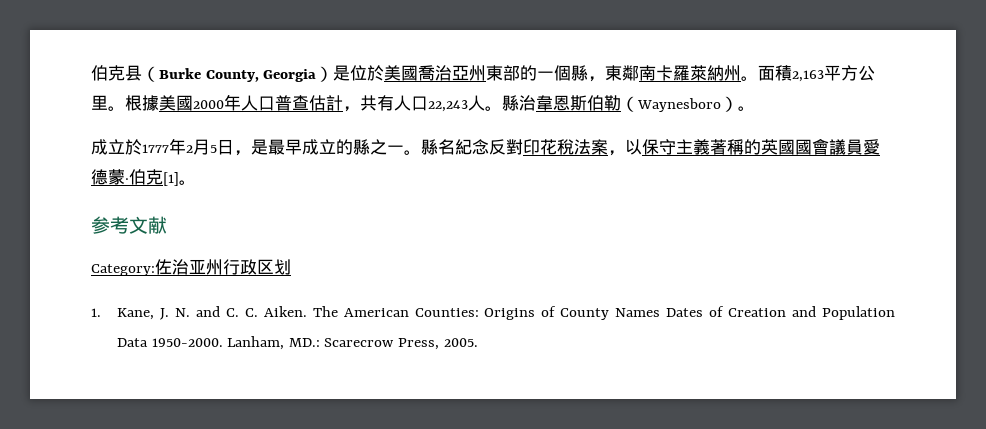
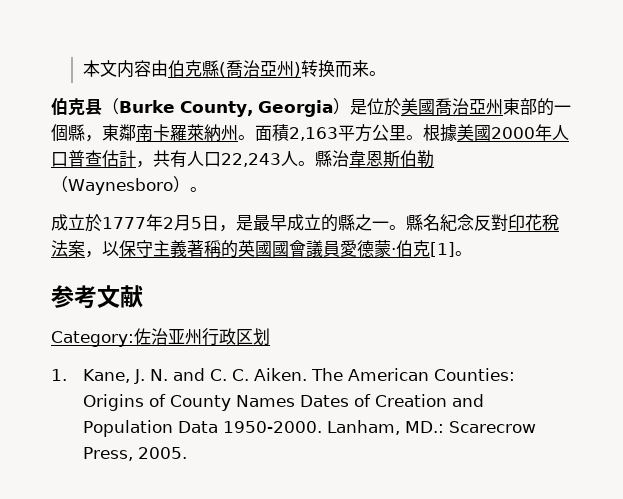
(91, 73) none -> [82,60,386,78] 本文内容由伯克縣(喬治亞州)转换而来。 //

